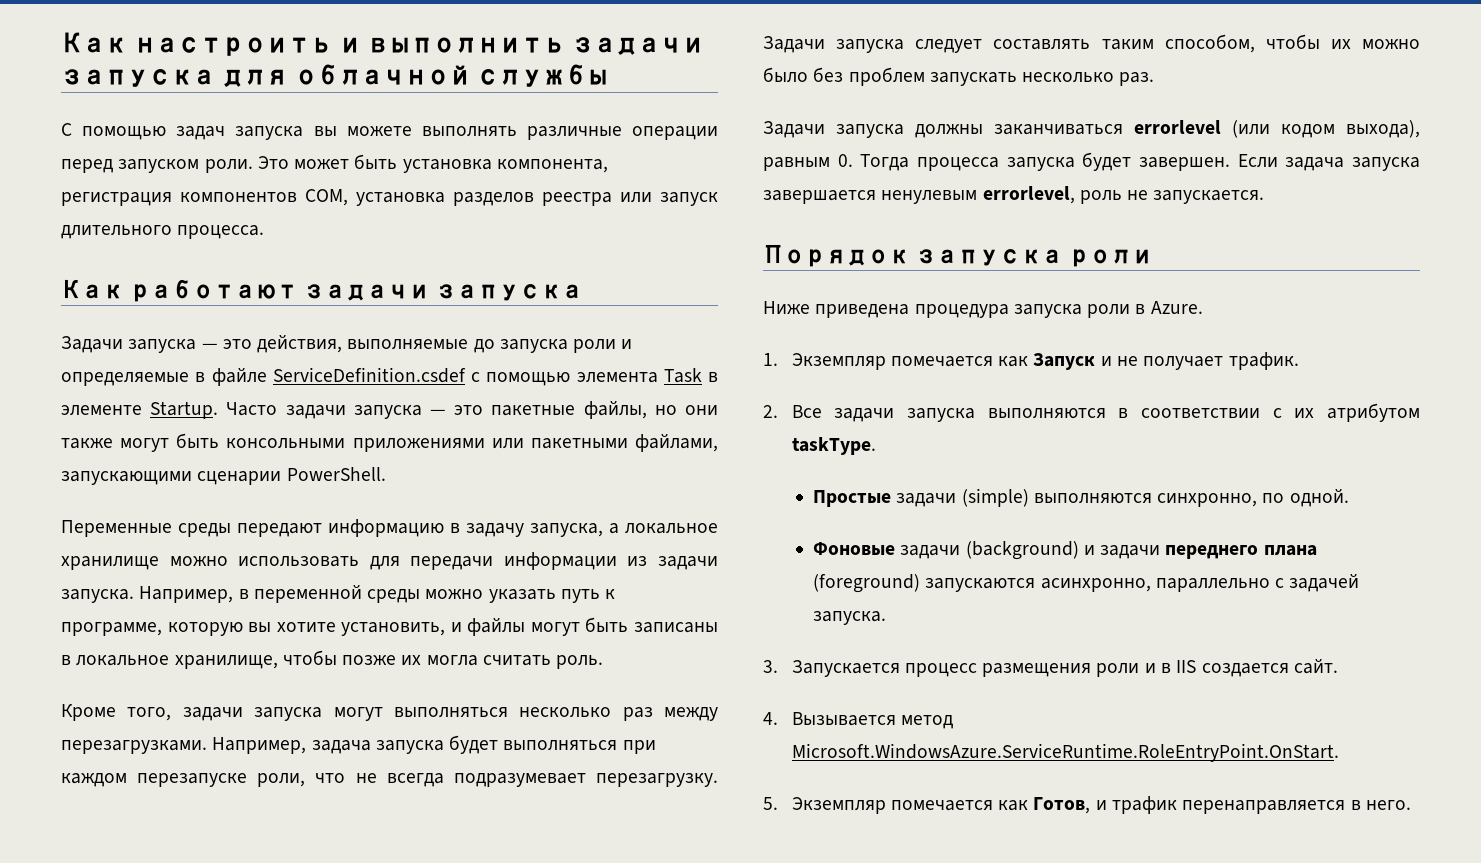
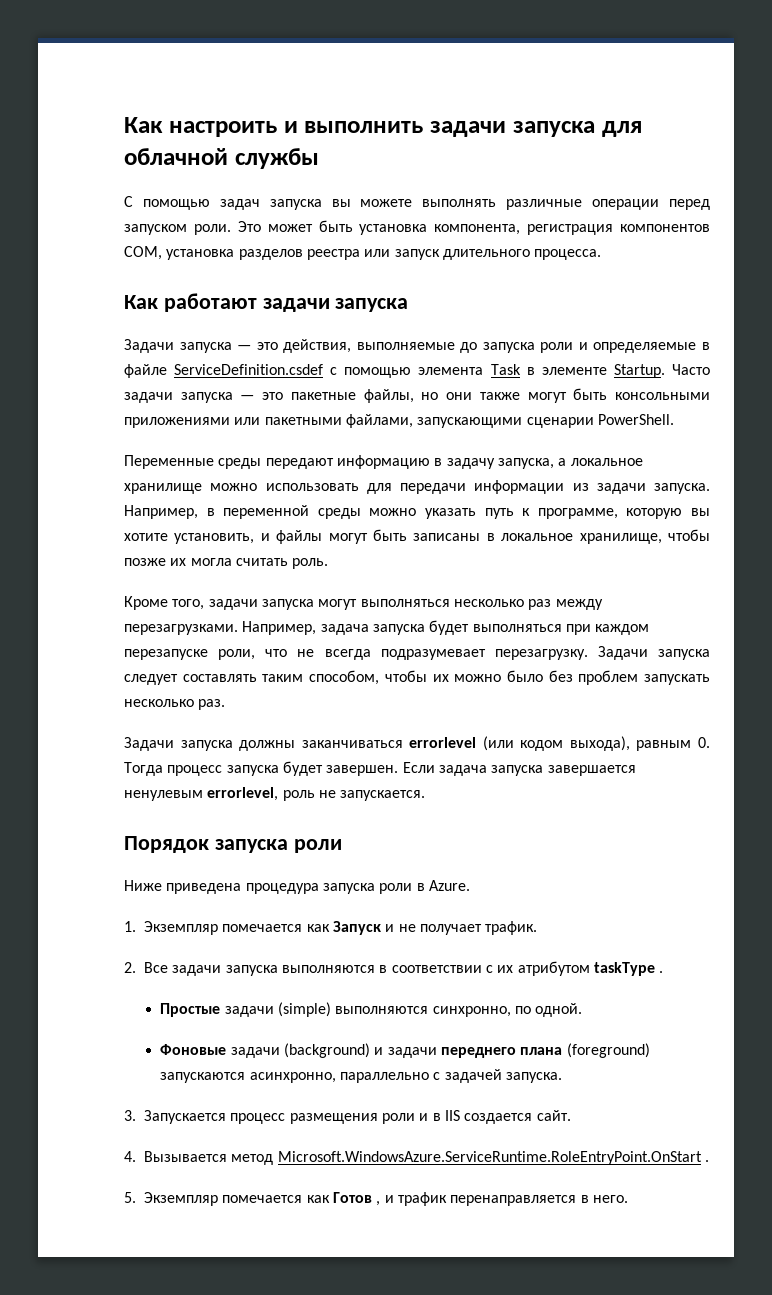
[917,157,999,171] процесса -> [167,765,223,776] процесс
[791,437,876,455] taskType. -> [593,962,664,976] taskType .
[791,743,1339,762] Microsoft.WindowsAzure.ServiceRuntime.RoleEntryPoint.OnStart. -> [277,1151,709,1165] Microsoft.WindowsAzure.ServiceRuntime.RoleEntryPoint.OnStart .
[1033,797,1091,814] Готов, -> [332,1192,381,1206] Готов ,

